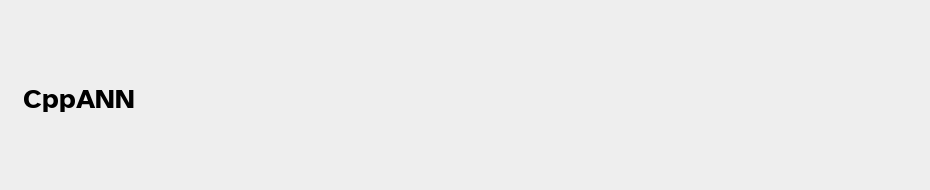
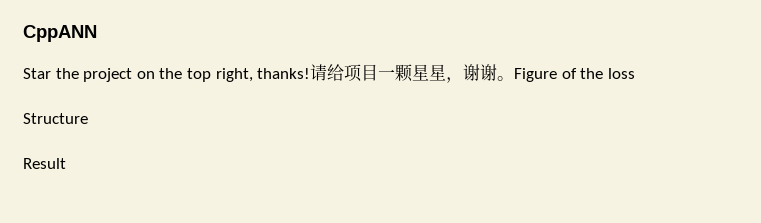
(135, 101) none -> [23,64,635,83] [23,113,88,124] [23,158,66,169] // Star the project on the top right, thanks!请给项目一颗星星，谢谢。Figure of the loss // Structure // Result

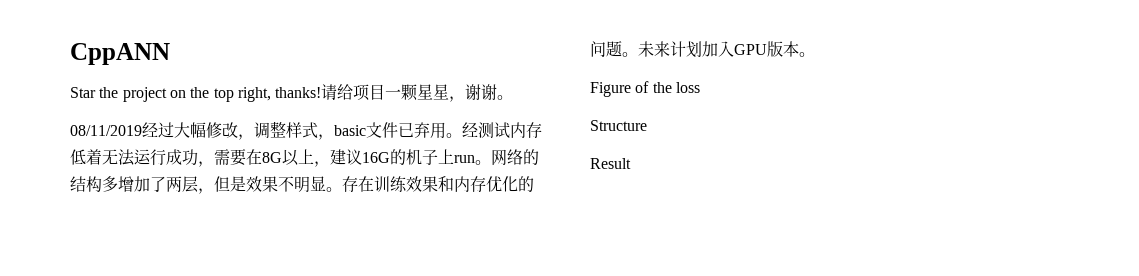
(515, 78) none -> [70,121,542,140] [70,149,539,167] [70,176,534,194] [590,41,815,58] // 08/11/2019经过大幅修改，调整样式，basic文件已弃用。经测试内存低着无法运行成功，需要在8G以上，建议16G的机子上run。网络的结构多增加了两层，但是效果不明显。存在训练效果和内存优化的问题。未来计划加入GPU版本。 //

